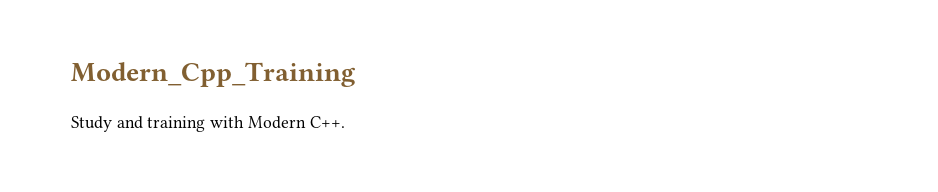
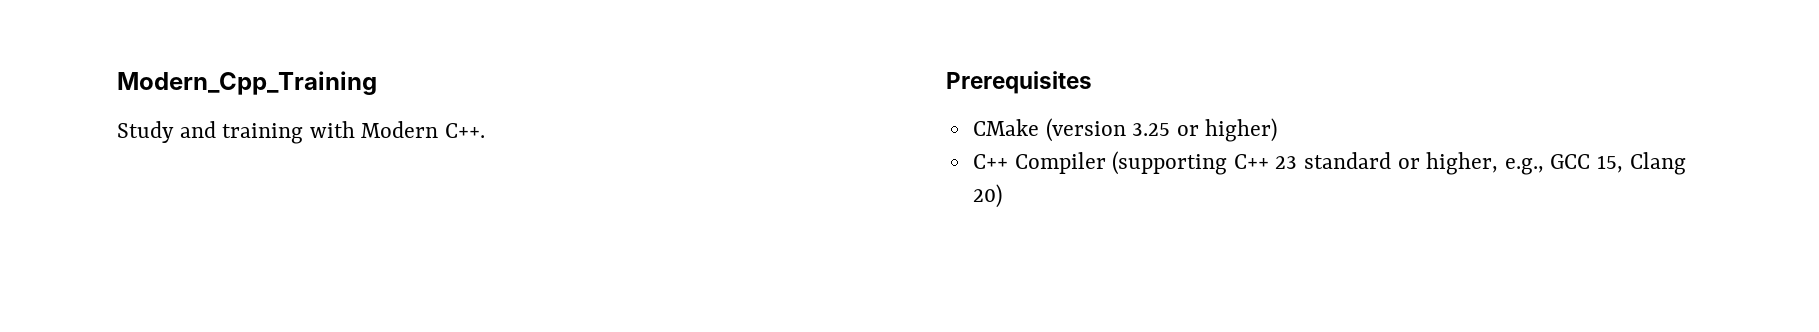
(345, 122) none -> [946,71,1092,94] [972,118,1278,142] [972,151,1686,175] [972,184,1002,208] // Prerequisites // CMake (version 3.25 or higher) // C++ Compiler (supporting C++ 23 standard or higher, e.g., GCC 15, Clang 20)

